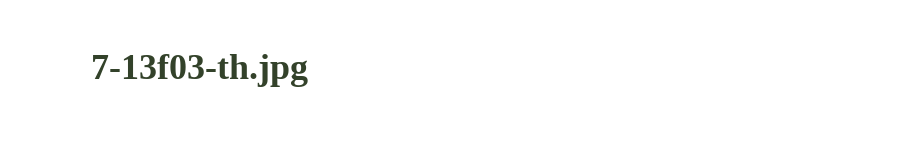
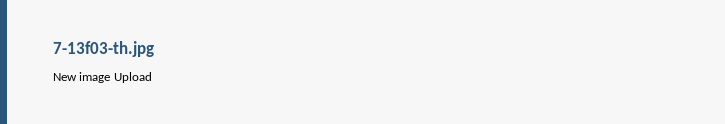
(308, 70) none -> [53,72,152,83] // New image Upload

